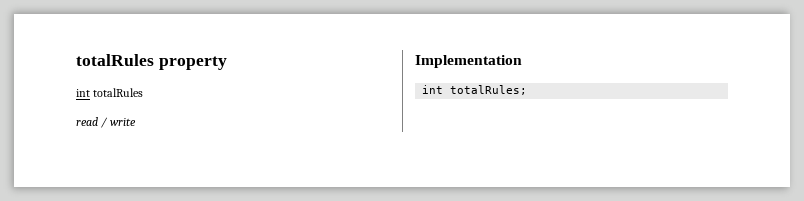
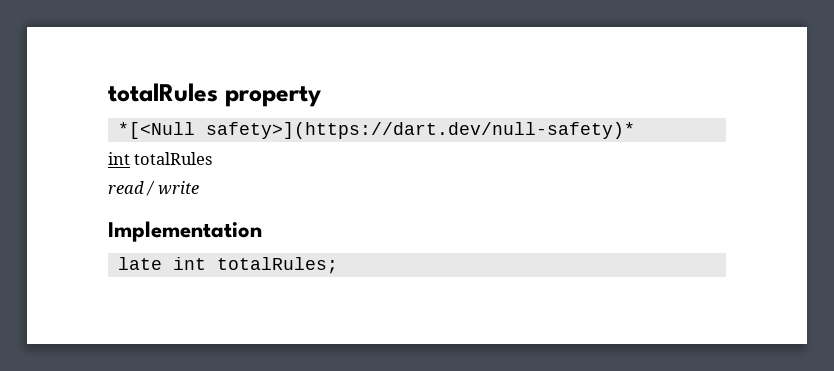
(227, 63) none -> [117,122,635,139] // *[<Null safety>](https://dart.dev/null-safety)*
(522, 61) none -> [117,257,162,270] late

